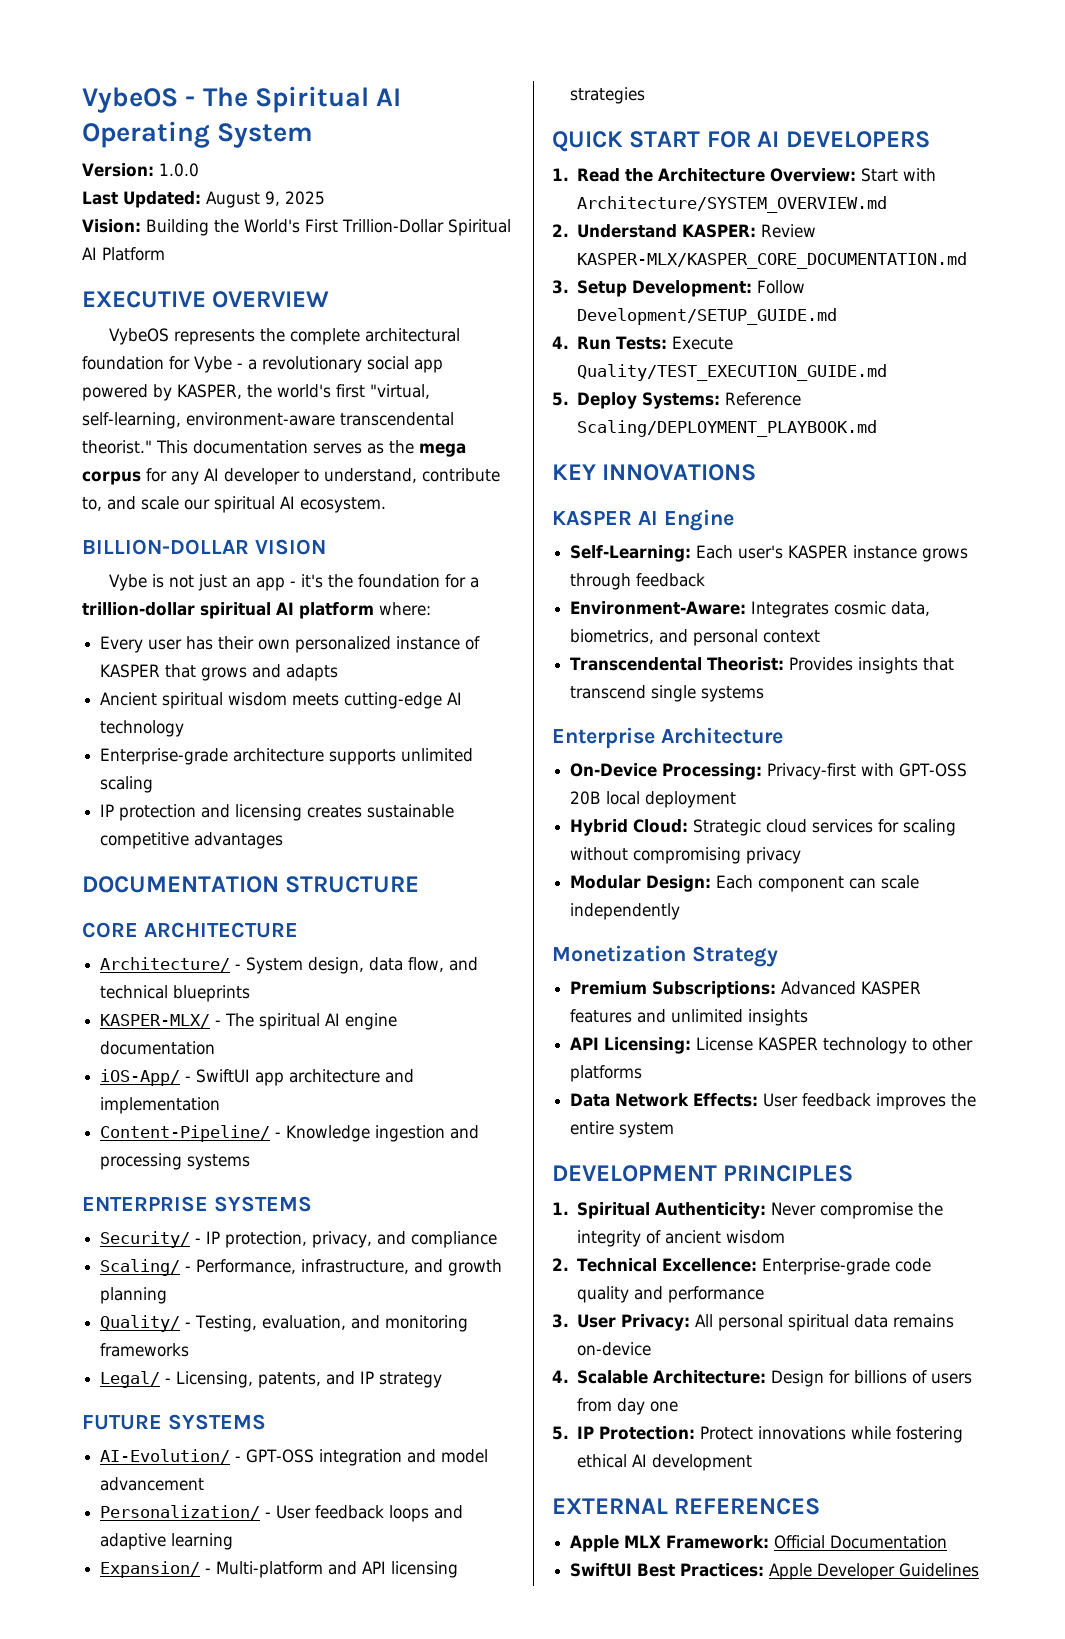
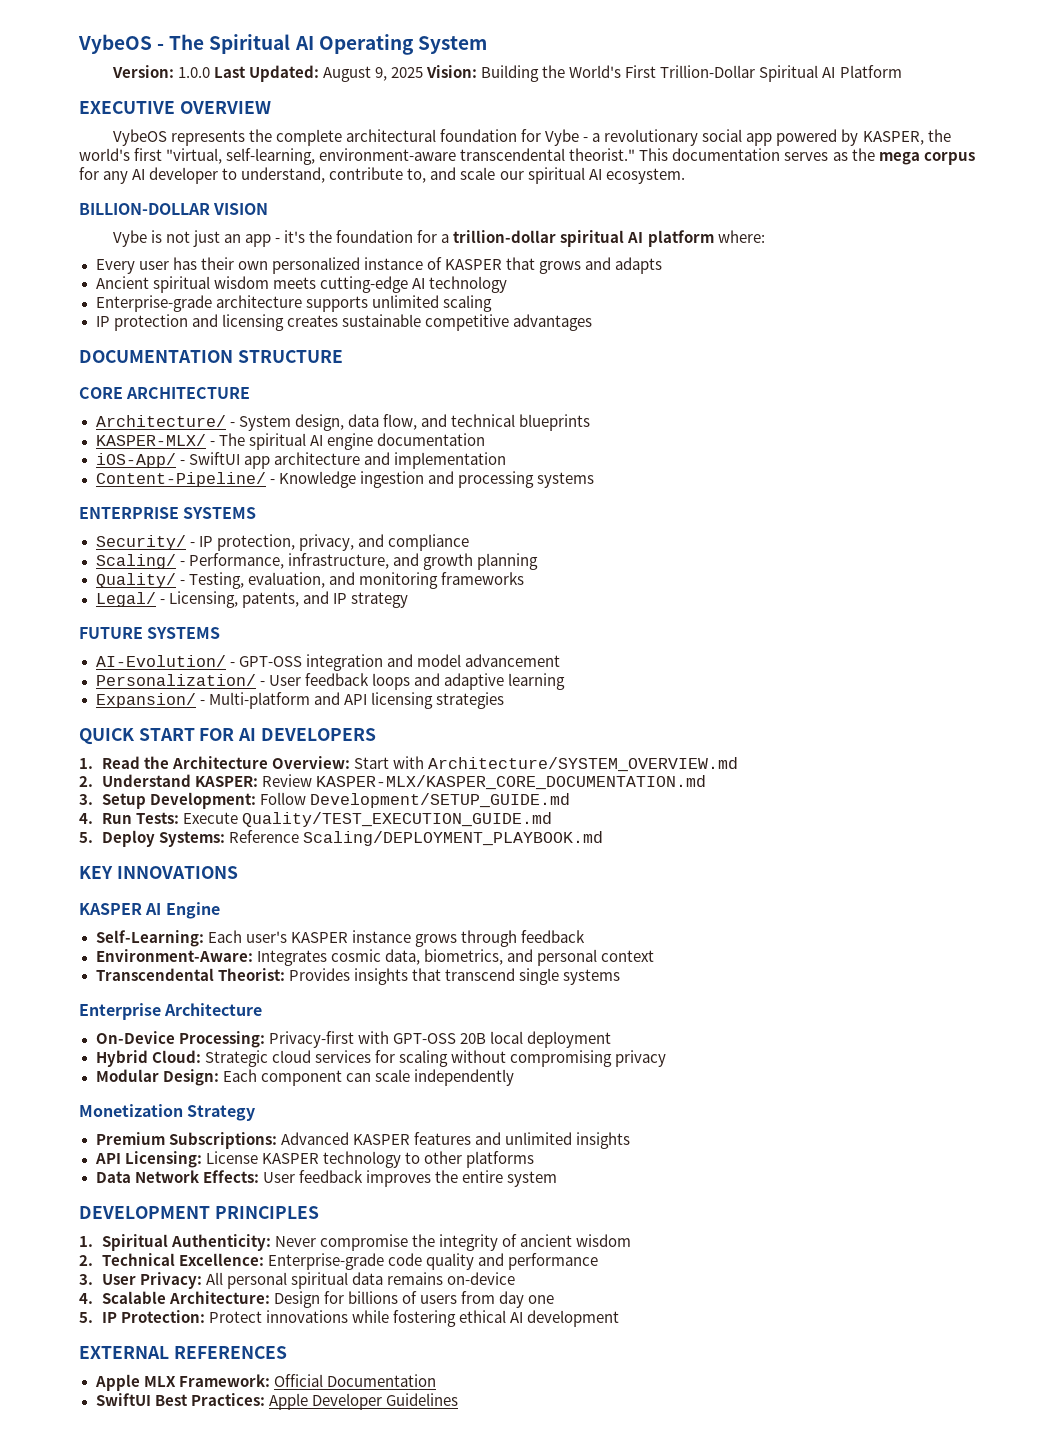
(199, 170) // -> (210, 72) none
(325, 198) // -> (424, 72) none

